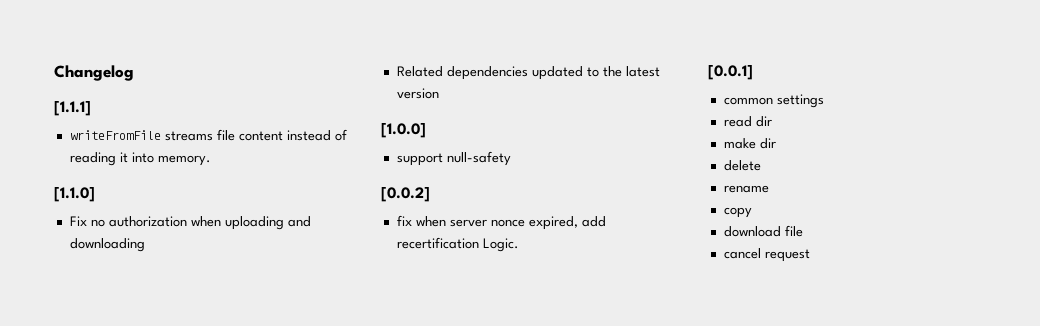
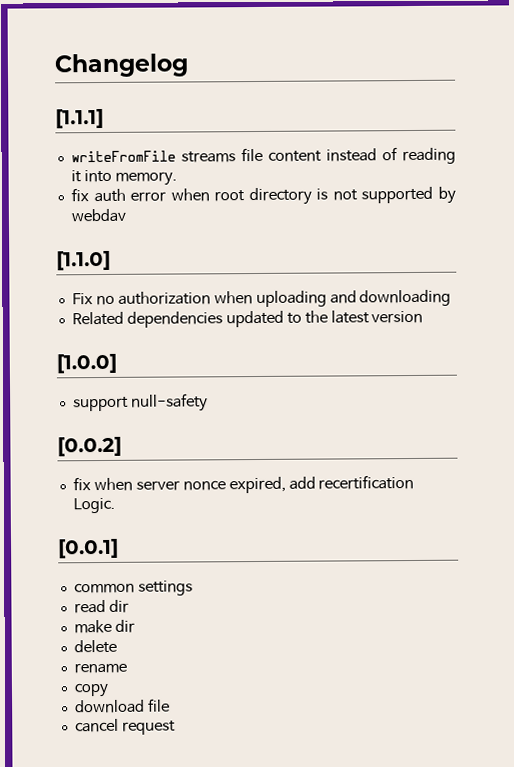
(211, 160) none -> [70,186,457,206] [70,208,126,223] // fix auth error when root directory is not supported by webdav

